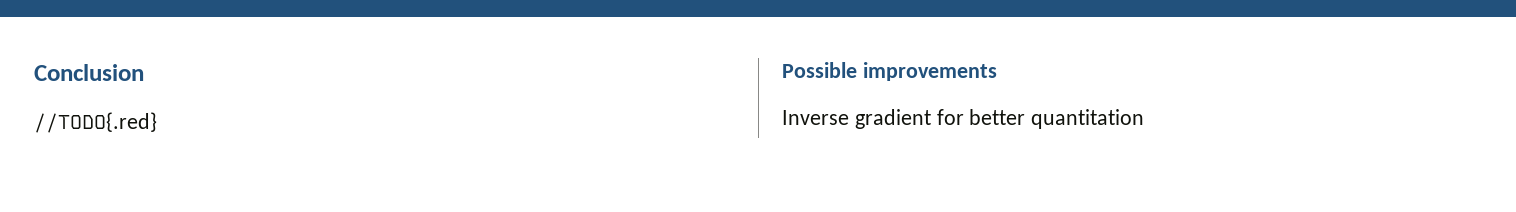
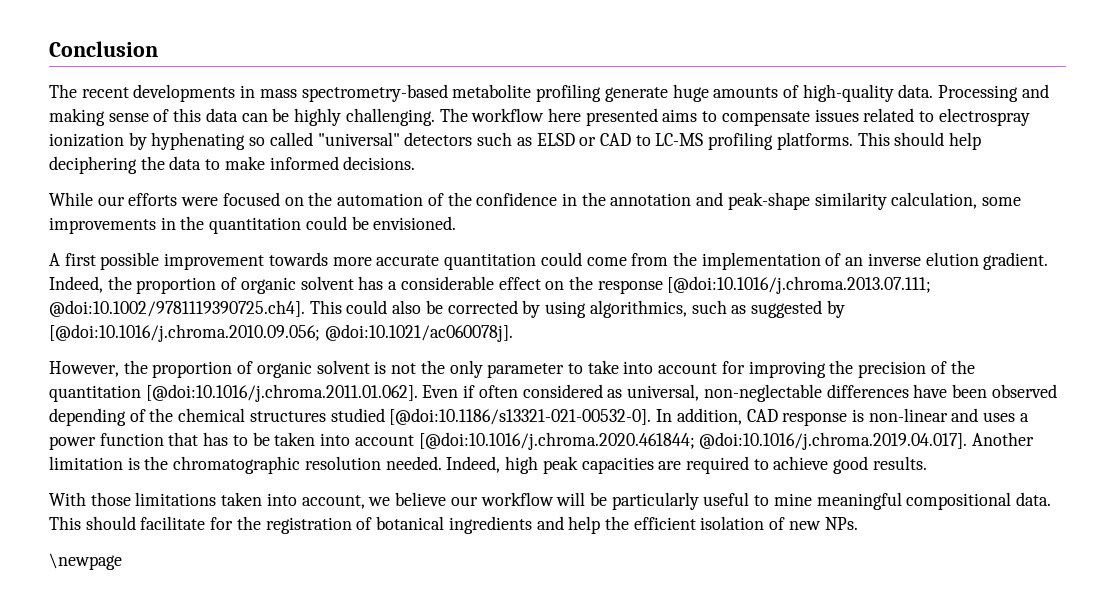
[34,112,157,133] [782,62,997,81] [782,109,1145,129] //TODO{.red} // Possible improvements // Inverse gradient for better quantitation -> [49,84,1049,102] [49,108,1030,126] [49,132,982,150] [49,156,416,174] [49,192,1022,210] [49,216,457,234] [49,252,1049,270] [49,276,932,294] [49,300,845,318] [49,324,513,342] [49,360,975,378] [49,384,1057,402] [49,408,1029,426] [49,432,1034,450] [49,456,927,474] [49,492,1052,510] [49,516,858,534] [49,553,122,570] The recent developments in mass spectrometry-based metabolite profiling generate huge amounts of high-quality data. Processing and making sense of this data can be highly challenging. The workflow here presented aims to compensate issues related to electrospray ionization by hyphenating so called "universal" detectors such as ELSD or CAD to LC-MS profiling platforms. This should help deciphering the data to make informed decisions. // While our efforts were focused on the automation of the confidence in the annotation and peak-shape similarity calculation, some improvements in the quantitation could be envisioned. // A first possible improvement towards more accurate quantitation could come from the implementation of an inverse elution gradient. Indeed, the proportion of organic solvent has a considerable effect on the response [@doi:10.1016/j.chroma.2013.07.111; @doi:10.1002/9781119390725.ch4]. This could also be corrected by using algorithmics, such as suggested by [@doi:10.1016/j.chroma.2010.09.056; @doi:10.1021/ac060078j]. // However, the proportion of organic solvent is not the only parameter to take into account for improving the precision of the quantitation [@doi:10.1016/j.chroma.2011.01.062]. Even if often considered as universal, non-neglectable differences have been observed depending of the chemical structures studied [@doi:10.1186/s13321-021-00532-0]. In addition, CAD response is non-linear and uses a power function that has to be taken into account [@doi:10.1016/j.chroma.2020.461844; @doi:10.1016/j.chroma.2019.04.017]. Another limitation is the chromatographic resolution needed. Indeed, high peak capacities are required to achieve good results. // With those limitations taken into account, we believe our workflow will be particularly useful to mine meaningful compositional data. This should facilitate for the registration of botanical ingredients and help the efficient isolation of new NPs. // \newpage

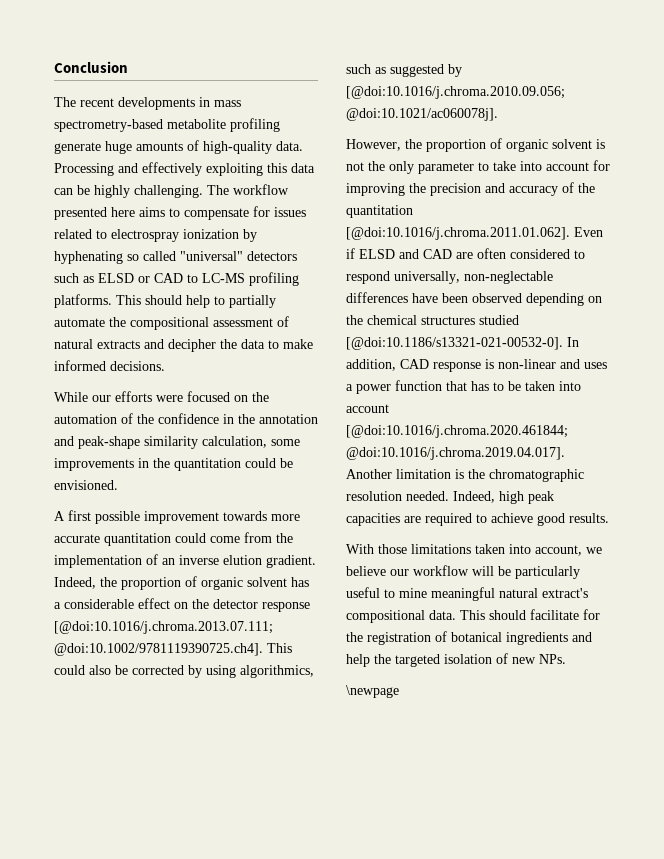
[49,108,170,126] making sense of -> [142,162,263,176] effectively exploiting
[547,108,658,126] here presented -> [54,207,135,220] presented here
(810, 118) none -> [253,206,270,217] for
[49,156,137,174] deciphering -> [214,295,276,308] [54,316,289,330] [54,339,216,352] to partially automate the compositional assessment of natural extracts and decipher
(593, 283) none -> [213,599,258,609] detector
(927, 369) none -> [485,183,558,196] and accuracy
[478,384,700,401] often considered as universal, -> [359,248,585,259] [346,271,460,284] ELSD and CAD are often considered to respond universally,
[129,409,146,422] of -> [588,296,602,303] on
(902, 501) none -> [499,588,588,598] natural extract's
[633,517,696,530] efficient -> [395,654,440,667] targeted

